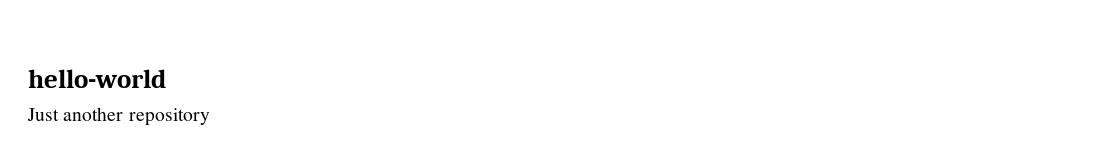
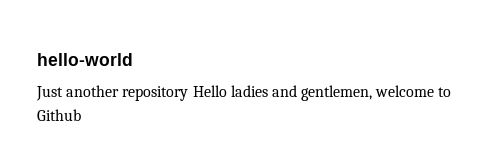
(210, 117) none -> [192,85,452,101] [37,109,81,121] Hello ladies and gentlemen, welcome to Github

